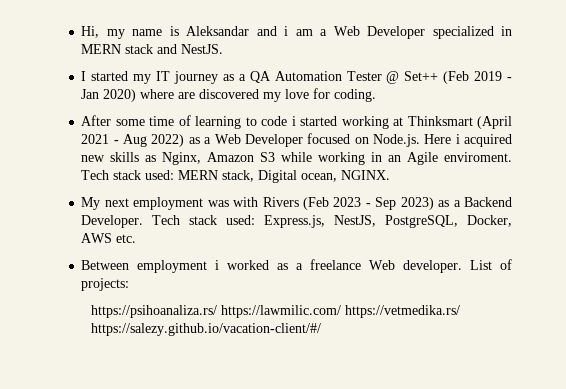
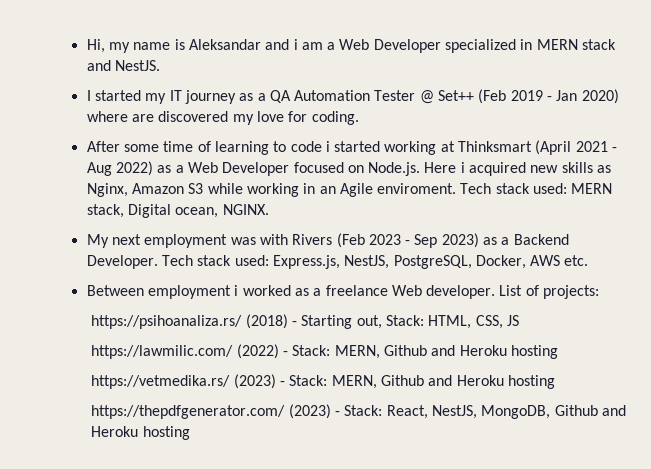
[221,305,461,318] [91,323,322,336] https://lawmilic.com/ https://vetmedika.rs/ https://salezy.github.io/vacation-client/#/ -> [245,314,519,329] [91,344,558,359] [91,374,555,389] [91,404,626,419] [91,426,190,440] (2018) - Starting out, Stack: HTML, CSS, JS // https://lawmilic.com/ (2022) - Stack: MERN, Github and Heroku hosting // https://vetmedika.rs/ (2023) - Stack: MERN, Github and Heroku hosting // https://thepdfgenerator.com/ (2023) - Stack: React, NestJS, MongoDB, Github and Heroku hosting

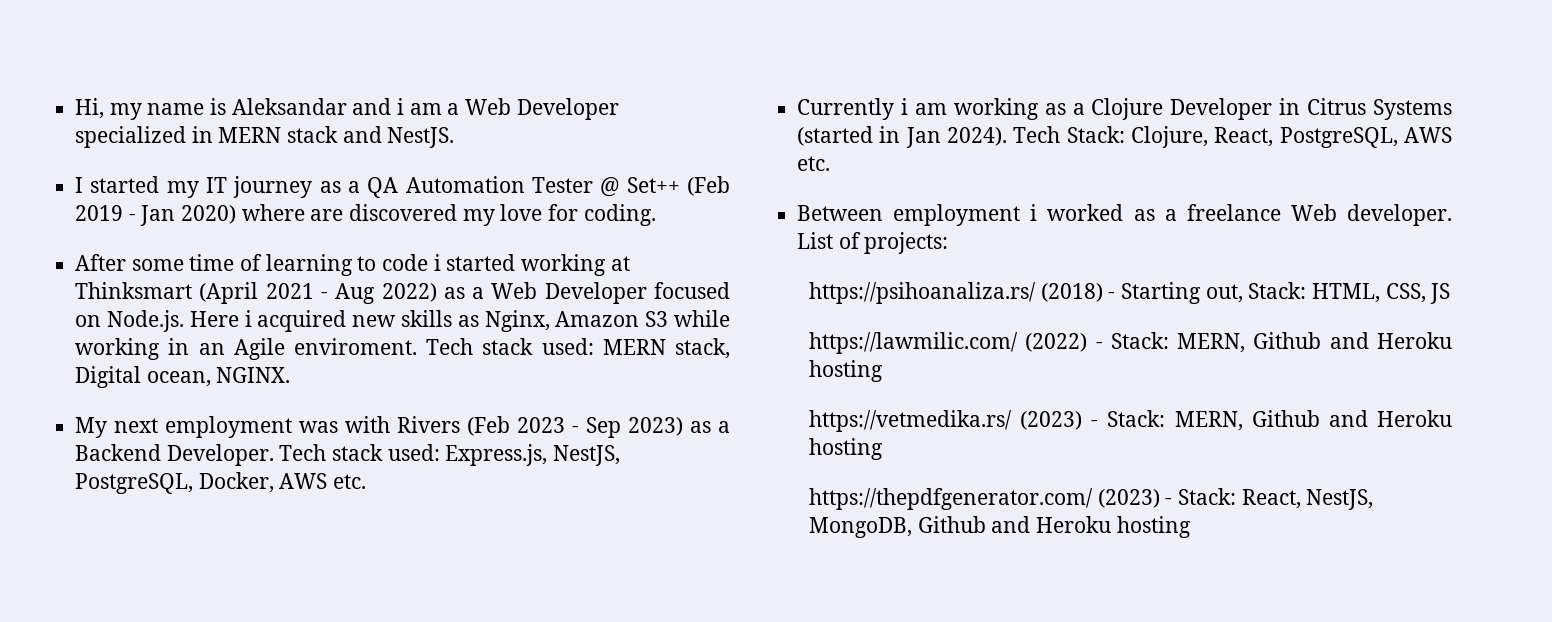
(589, 260) none -> [797,98,1452,120] [797,126,1452,148] [797,156,831,171] // Currently i am working as a Clojure Developer in Citrus Systems (started in Jan 2024). Tech Stack: Clojure, React, PostgreSQL, AWS etc.

